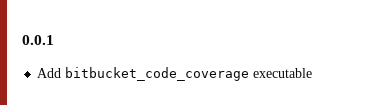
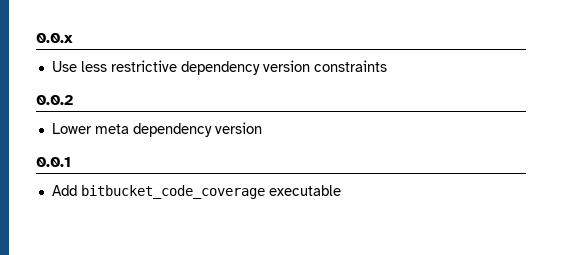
(22, 40) none -> [36,33,73,43] [51,60,387,75] [36,95,73,105] [51,122,262,137] 0.0.x // Use less restrictive dependency version constraints // 0.0.2 // Lower meta dependency version //

